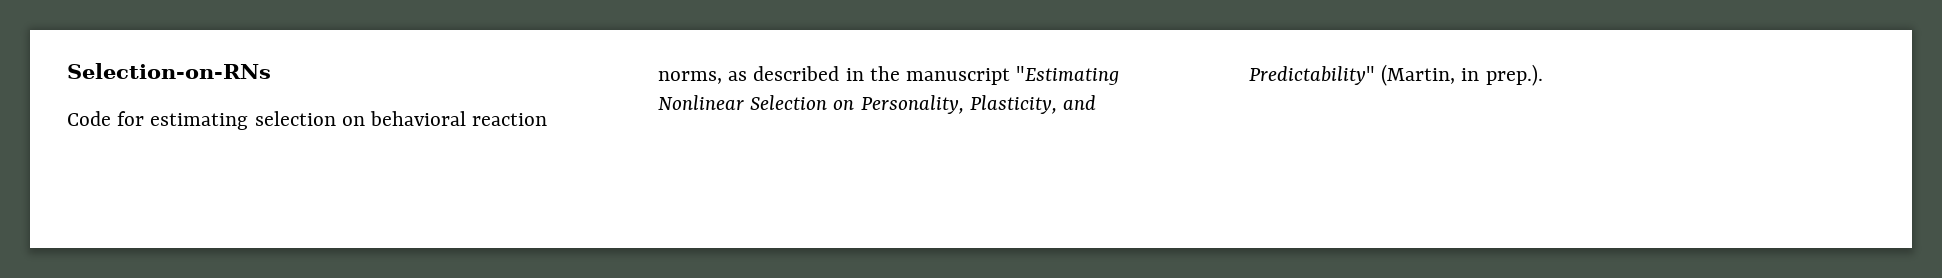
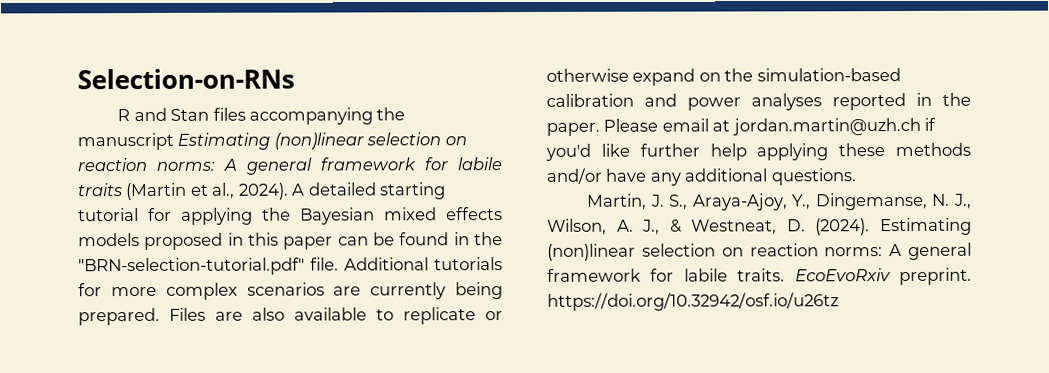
[67,111,548,130] [658,66,1120,85] [658,95,1097,114] [1249,64,1543,86] Code for estimating selection on behavioral reaction norms, as described in the manuscript "Estimating Nonlinear Selection on Personality, Plasticity, and Predictability" (Martin, in prep.). -> [117,107,406,125] [77,132,467,151] [77,157,502,175] [77,182,447,201] [78,207,503,225] [78,232,503,250] [78,257,503,276] [78,282,503,300] [78,307,503,326] [546,68,901,86] [546,92,971,111] [546,117,937,136] [545,142,971,161] [546,167,856,186] [587,192,972,211] [547,217,972,236] [547,242,972,261] [547,267,972,286] [547,292,839,311] R and Stan files accompanying the manuscript Estimating (non)linear selection on reaction norms: A general framework for labile traits (Martin et al., 2024). A detailed starting tutorial for applying the Bayesian mixed effects models proposed in this paper can be found in the "BRN-selection-tutorial.pdf" file. Additional tutorials for more complex scenarios are currently being prepared. Files are also available to replicate or otherwise expand on the simulation-based calibration and power analyses reported in the paper. Please email at jordan.martin@uzh.ch if you'd like further help applying these methods and/or have any additional questions. // Martin, J. S., Araya-Ajoy, Y., Dingemanse, N. J., Wilson, A. J., & Westneat, D. (2024). Estimating (non)linear selection on reaction norms: A general framework for labile traits. EcoEvoRxiv preprint. https://doi.org/10.32942/osf.io/u26tz

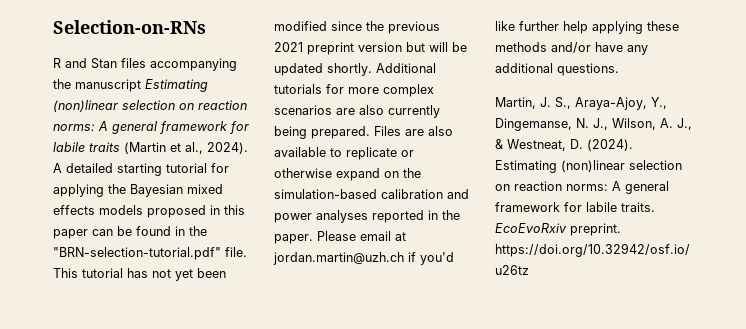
(339, 264) none -> [53,268,226,281] [274,21,440,34] [274,42,467,55] [274,63,372,76] This tutorial has not yet been modified since the previous 2021 preprint version but will be updated shortly.
(362, 291) none -> [359,105,384,115] also

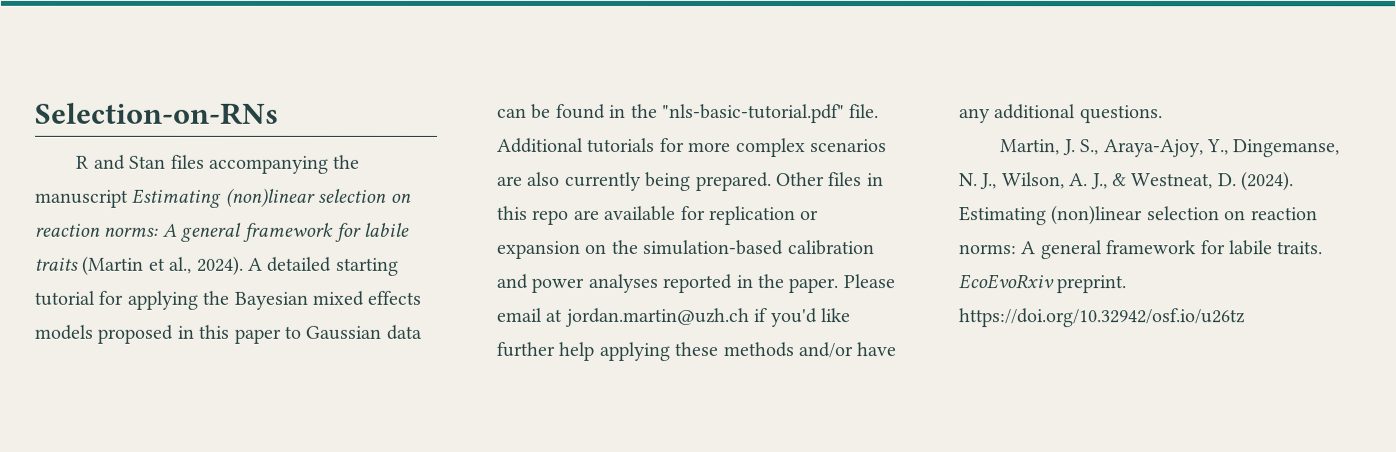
(88, 234) none -> [284,324,422,340] to Gaussian data
[53,247,247,260] [53,268,226,281] [274,21,440,34] [274,42,467,55] [274,63,372,76] "BRN-selection-tutorial.pdf" file. This tutorial has not yet been modified since the previous 2021 preprint version but will be updated shortly. -> [662,103,880,124] "nls-basic-tutorial.pdf" file.
[374,126,453,136] [274,147,414,160] [274,168,380,181] Files are also available to replicate or otherwise expand -> [776,172,884,187] [497,205,820,226] [496,240,580,259] Other files in this repo are available for replication or expansion

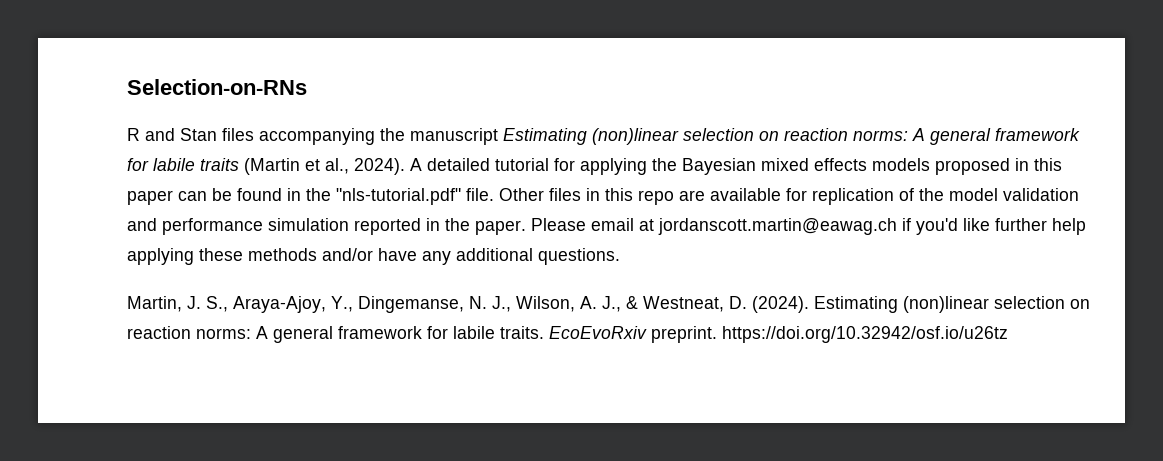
[334,257,398,276] starting -> (490, 164) none
[284,324,422,340] to Gaussian data -> (173, 197) none
[662,103,880,124] [497,137,887,158] [497,171,772,192] "nls-basic-tutorial.pdf" file. Additional tutorials for more complex scenarios are also currently being prepared. -> [336,188,494,205] "nls-tutorial.pdf" file.
[800,210,820,221] [496,239,874,259] [496,273,658,293] or expansion on the simulation-based calibration and power analyses -> [899,188,1079,201] [127,218,349,235] of the model validation and performance simulation
[564,307,749,328] jordan.martin@uzh.ch -> [658,218,897,235] jordanscott.martin@eawag.ch

